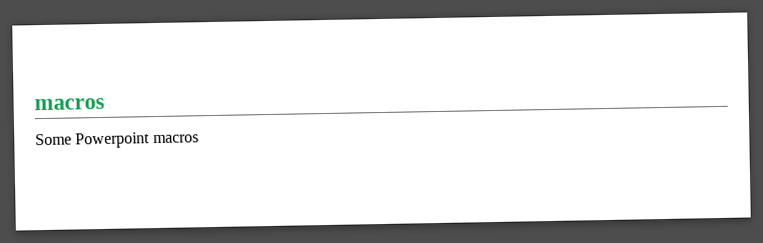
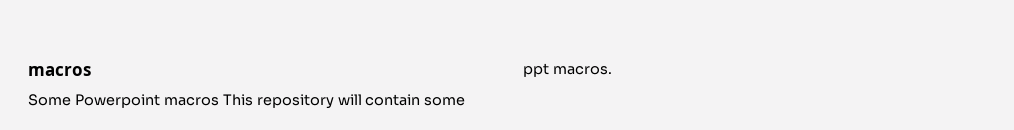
(199, 139) none -> [222,94,466,109] [523,63,612,77] This repository will contain some ppt macros.

